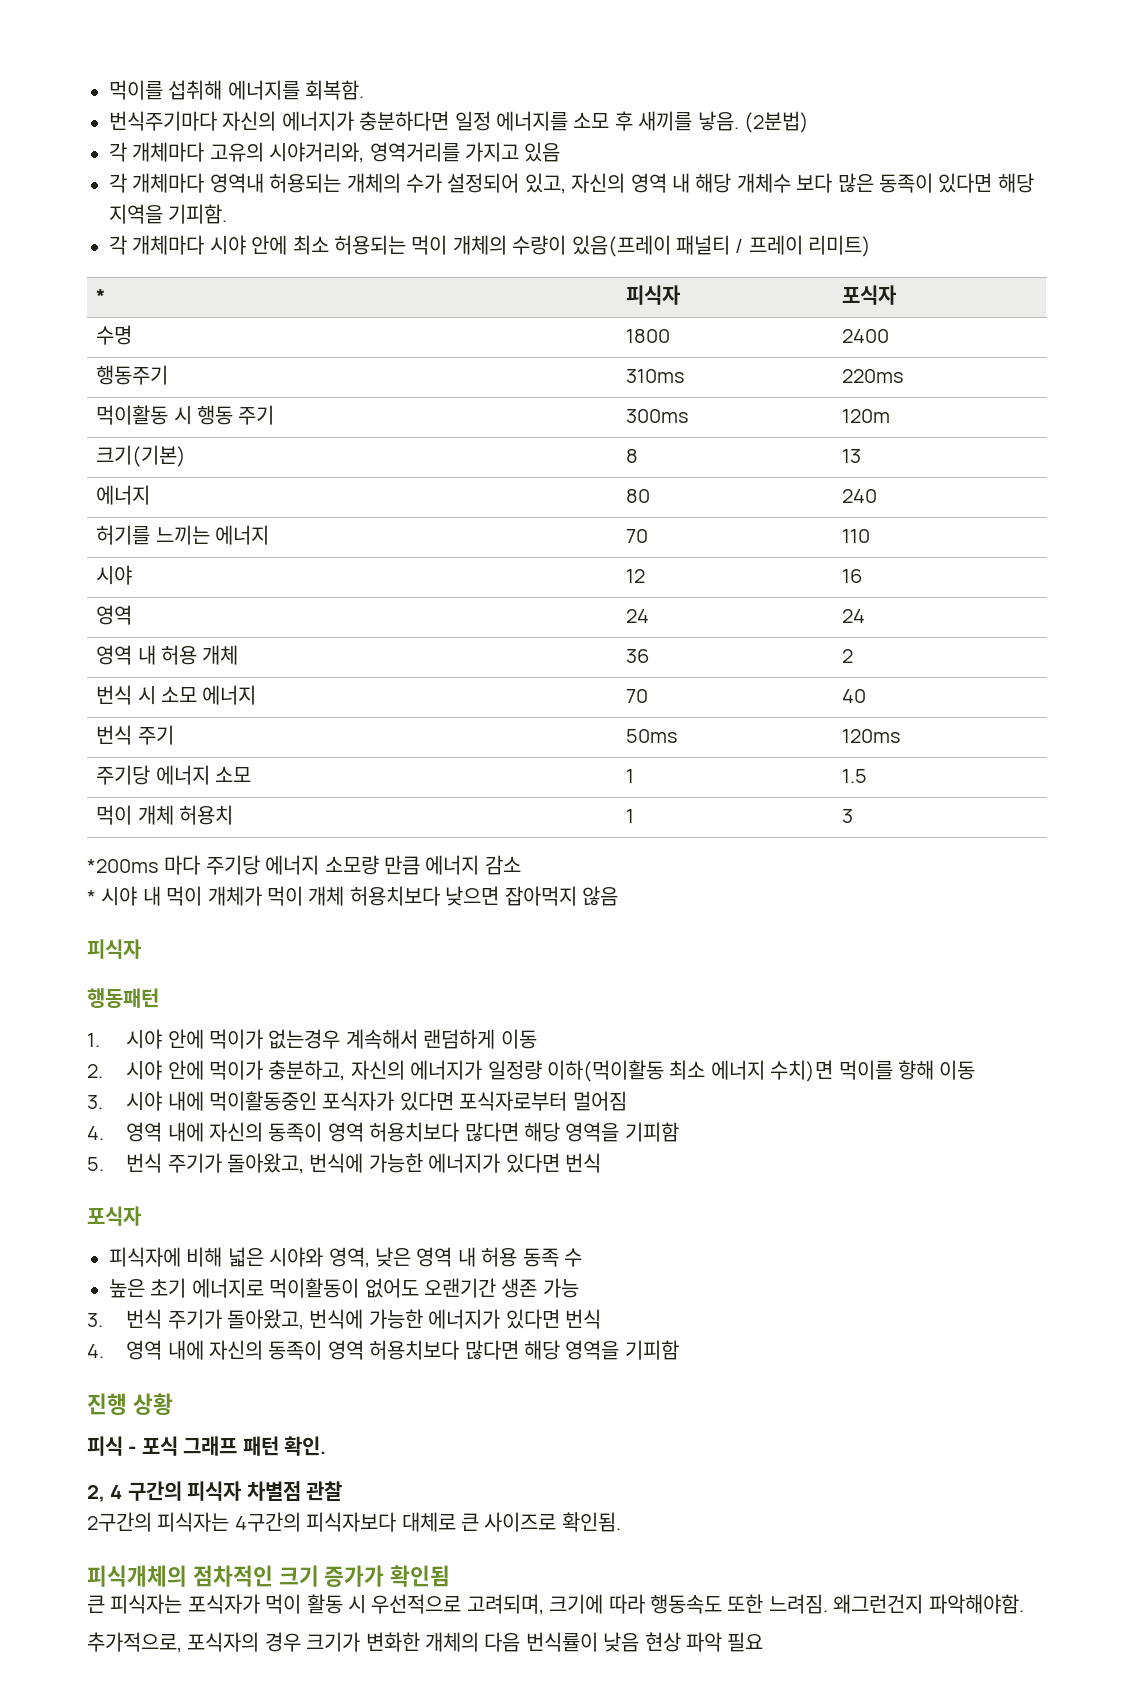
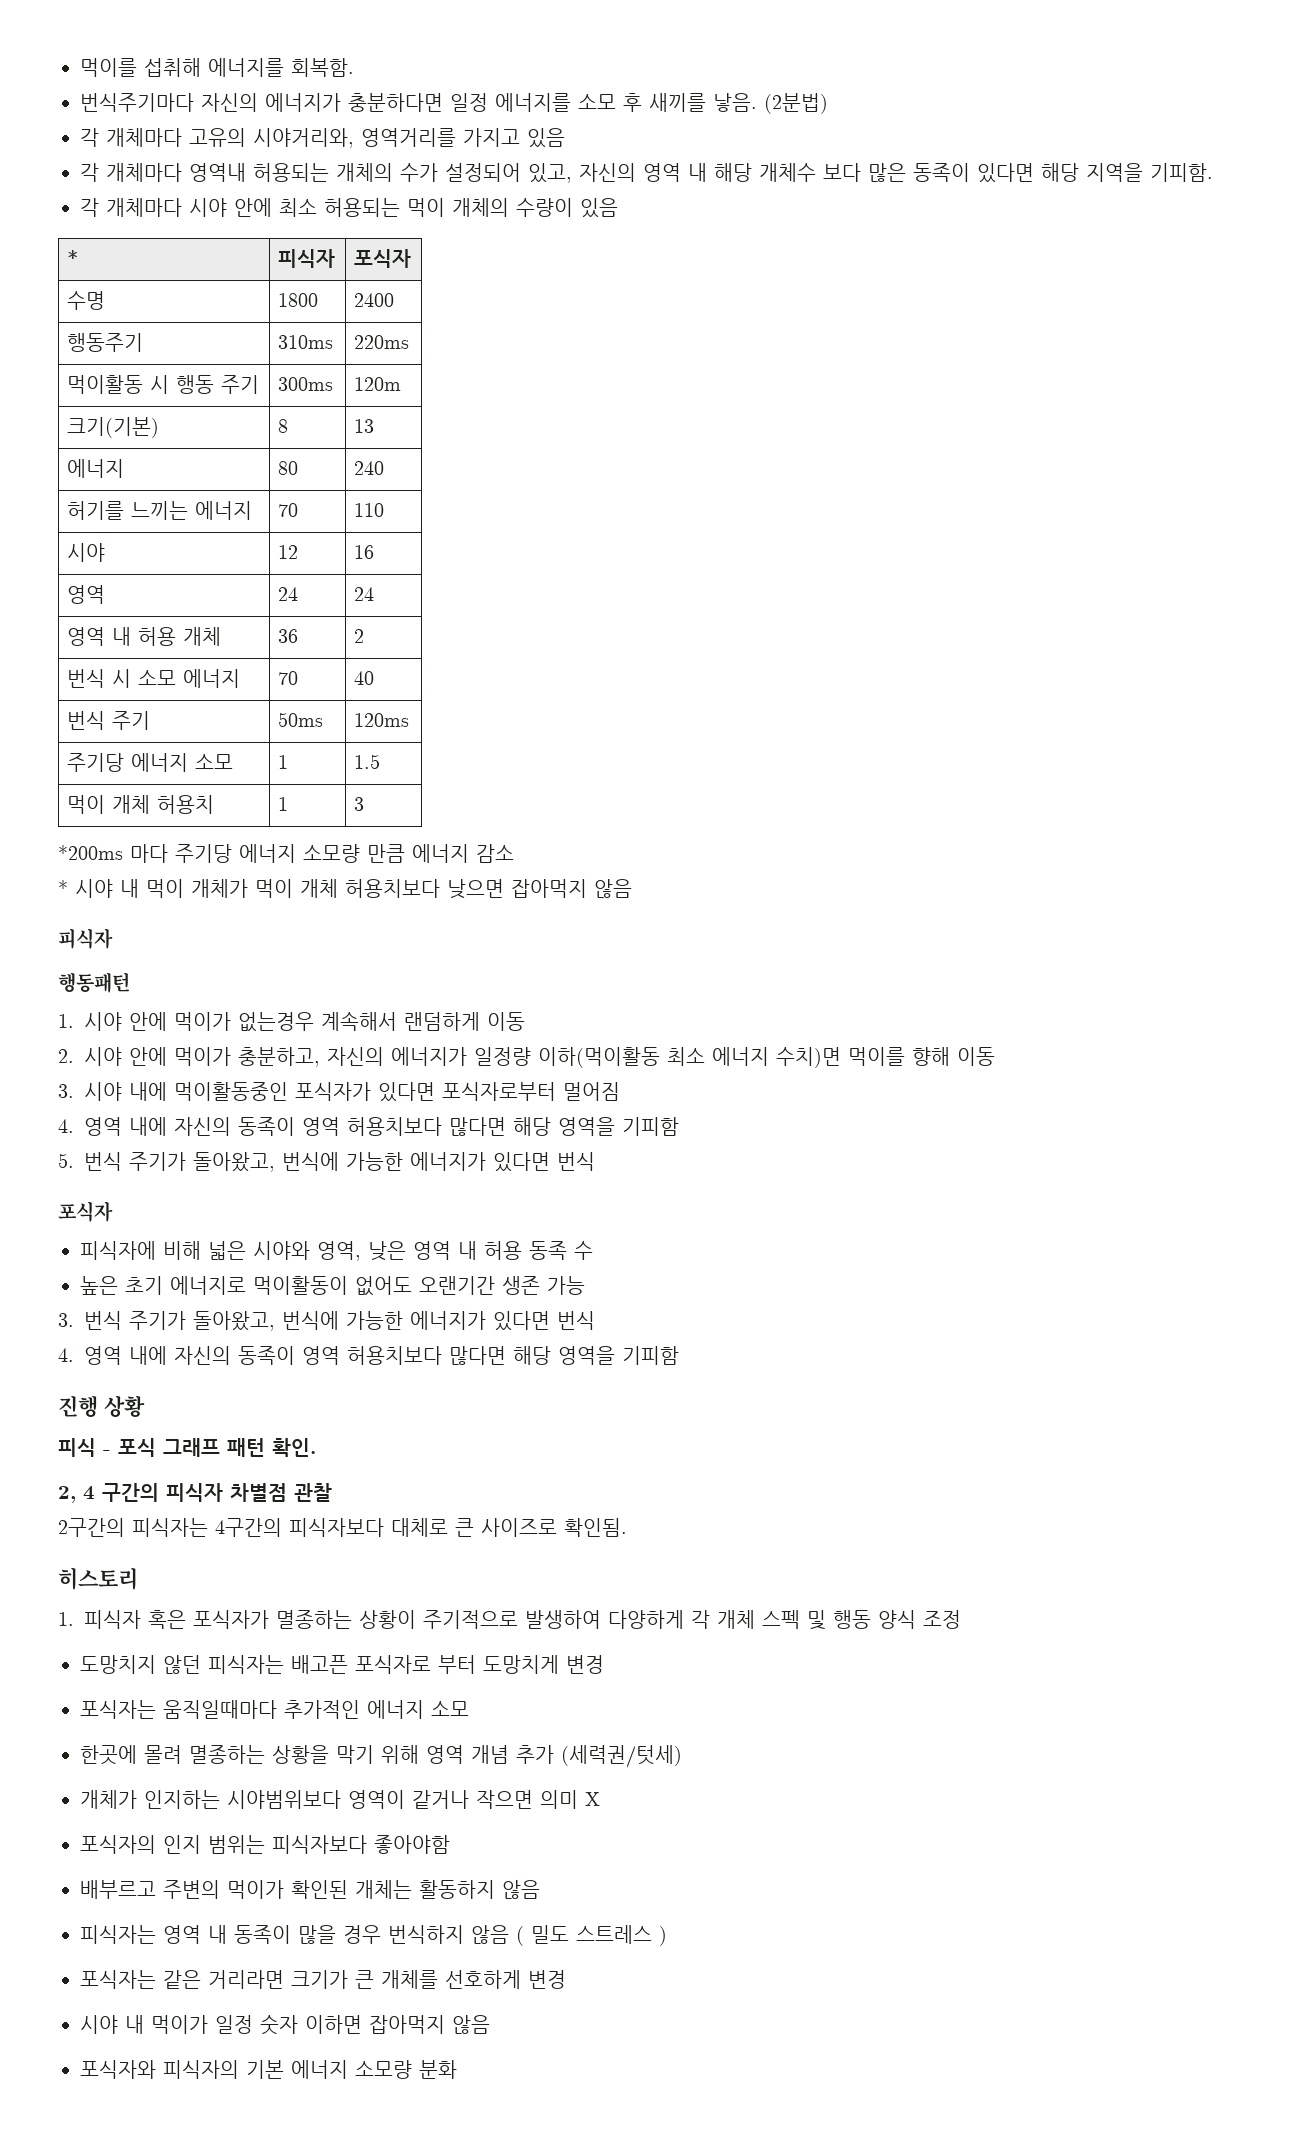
[571,235,872,257] 있음(프레이 패널티 / 프레이 리미트) -> [580,198,618,218] 있음
[87,1565,451,1587] [87,1594,1024,1615] [87,1632,764,1653] 피식개체의 점차적인 크기 증가가 확인됨 // 큰 피식자는 포식자가 먹이 활동 시 우선적으로 고려되며, 크기에 따라 행동속도 또한 느려짐. 왜그런건지 파악해야함. // 추가적으로, 포식자의 경우 크기가 변화한 개체의 다음 번식률이 낮음 현상 파악 필요 -> [58,1567,138,1590] [58,1610,961,1630] [80,1655,604,1674] [80,1700,469,1719] [80,1745,682,1768] [80,1790,600,1809] [80,1835,450,1854] [80,1880,540,1899] [80,1925,667,1946] [80,1970,566,1989] [80,2014,490,2035] [80,2060,457,2079] 히스토리 // 1. 피식자 혹은 포식자가 멸종하는 상황이 주기적으로 발생하여 다양하게 각 개체 스펙 및 행동 양식 조정 // 도망치지 않던 피식자는 배고픈 포식자로 부터 도망치게 변경 // 포식자는 움직일때마다 추가적인 에너지 소모 // 한곳에 몰려 멸종하는 상황을 막기 위해 영역 개념 추가 (세력권/텃세) // 개체가 인지하는 시야범위보다 영역이 같거나 작으면 의미 X // 포식자의 인지 범위는 피식자보다 좋아야함 // 배부르고 주변의 먹이가 확인된 개체는 활동하지 않음 // 피식자는 영역 내 동족이 많을 경우 번식하지 않음 ( 밀도 스트레스 ) // 포식자는 같은 거리라면 크기가 큰 개체를 선호하게 변경 // 시야 내 먹이가 일정 숫자 이하면 잡아먹지 않음 // 포식자와 피식자의 기본 에너지 소모량 분화

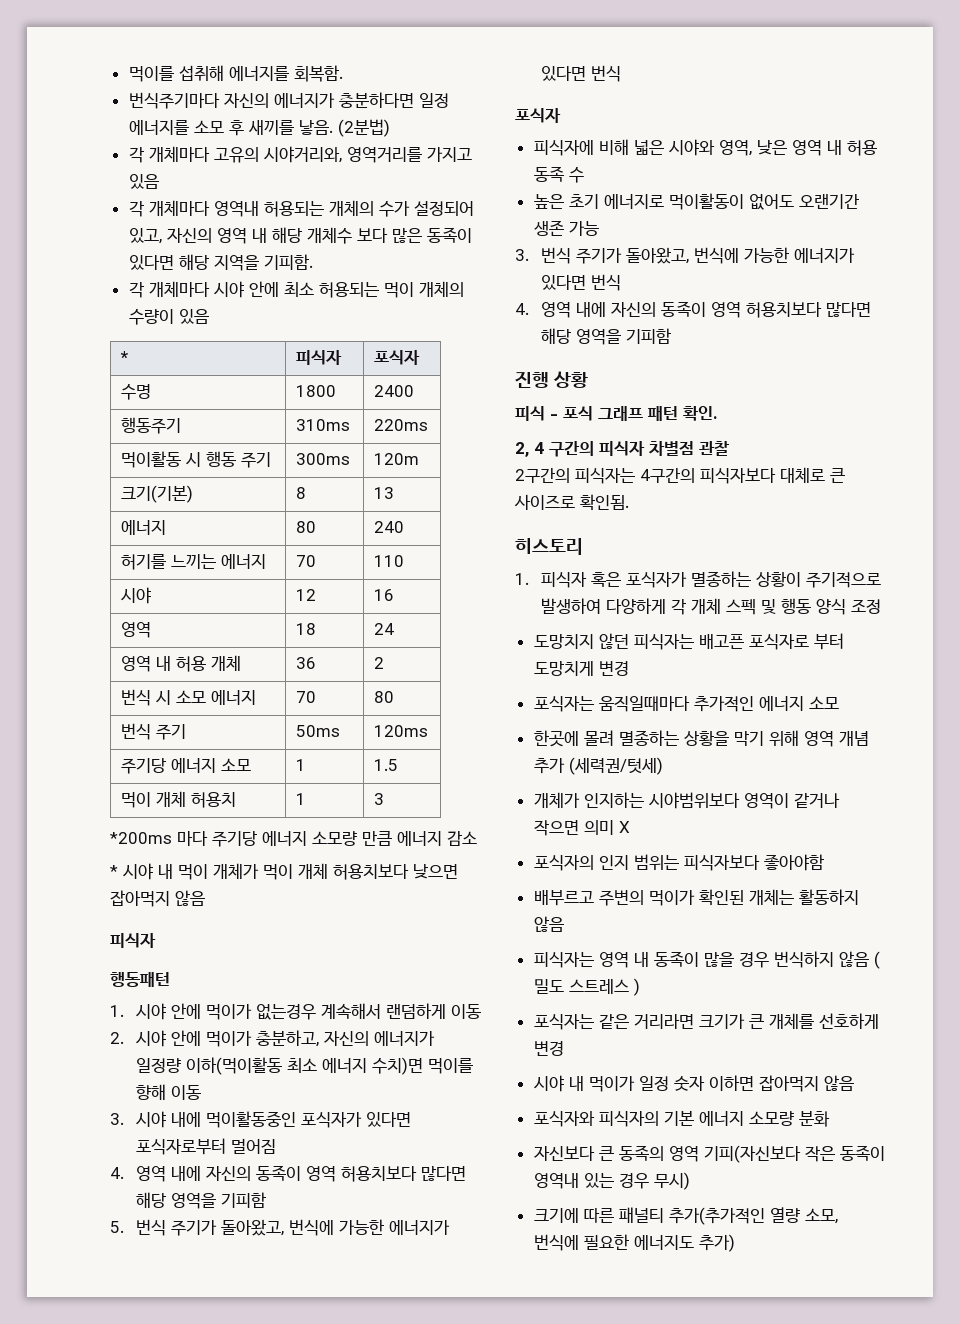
[278,587,299,601] 24 -> [296,623,317,635] 18
[354,671,375,685] 40 -> [374,691,395,703] 80
(457, 2069) none -> [533,1145,885,1163] [533,1172,690,1190] [533,1207,838,1225] [533,1234,735,1252] // 자신보다 큰 동족의 영역 기피(자신보다 작은 동족이 영역내 있는 경우 무시) // 크기에 따른 패널티 추가(추가적인 열량 소모, 번식에 필요한 에너지도 추가)

